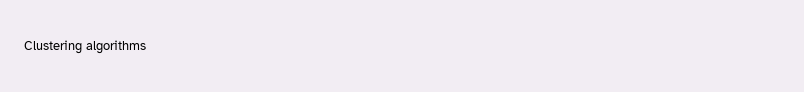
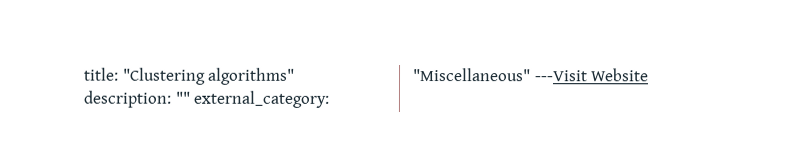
[24,40,146,54] Clustering algorithms -> [84,67,296,85] [83,90,330,108] [413,68,650,82] title: "Clustering algorithms" description: "" external_category: "Miscellaneous" ---Visit Website

